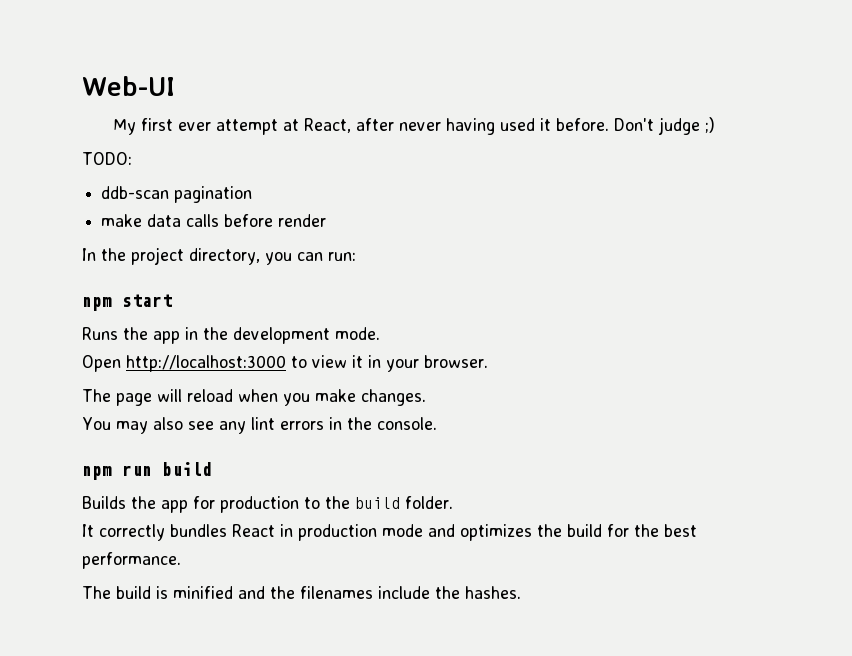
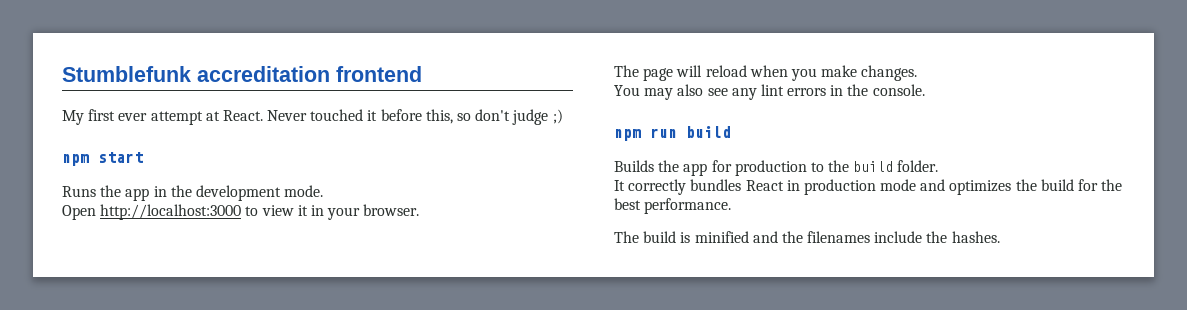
[82,76,175,96] Web-UI -> [62,66,422,82] Stumblefunk accreditation frontend
[303,117,715,135] [82,152,132,165] [101,186,253,203] [101,214,327,227] [82,247,356,265] React, after never having used it before. Don't judge ;) // TODO: // ddb-scan pagination // make data calls before render // In the project directory, you can run: -> [222,109,563,125] React. Never touched it before this, so don't judge ;)

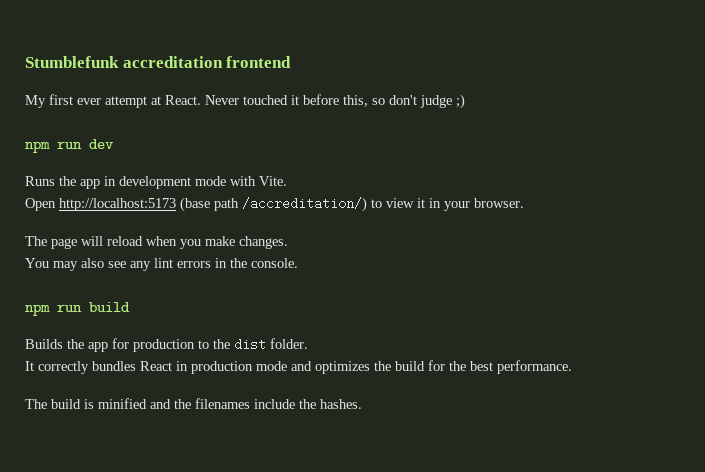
[98,152,143,163] start -> [57,139,113,149] run dev
[170,185,324,201] [62,204,242,220] the development mode. // Open http://localhost:3000 -> [119,176,287,189] [25,197,367,212] development mode with Vite. // Open http://localhost:5173 (base path /accreditation/)
[853,161,894,172] build -> [234,338,266,351] dist

